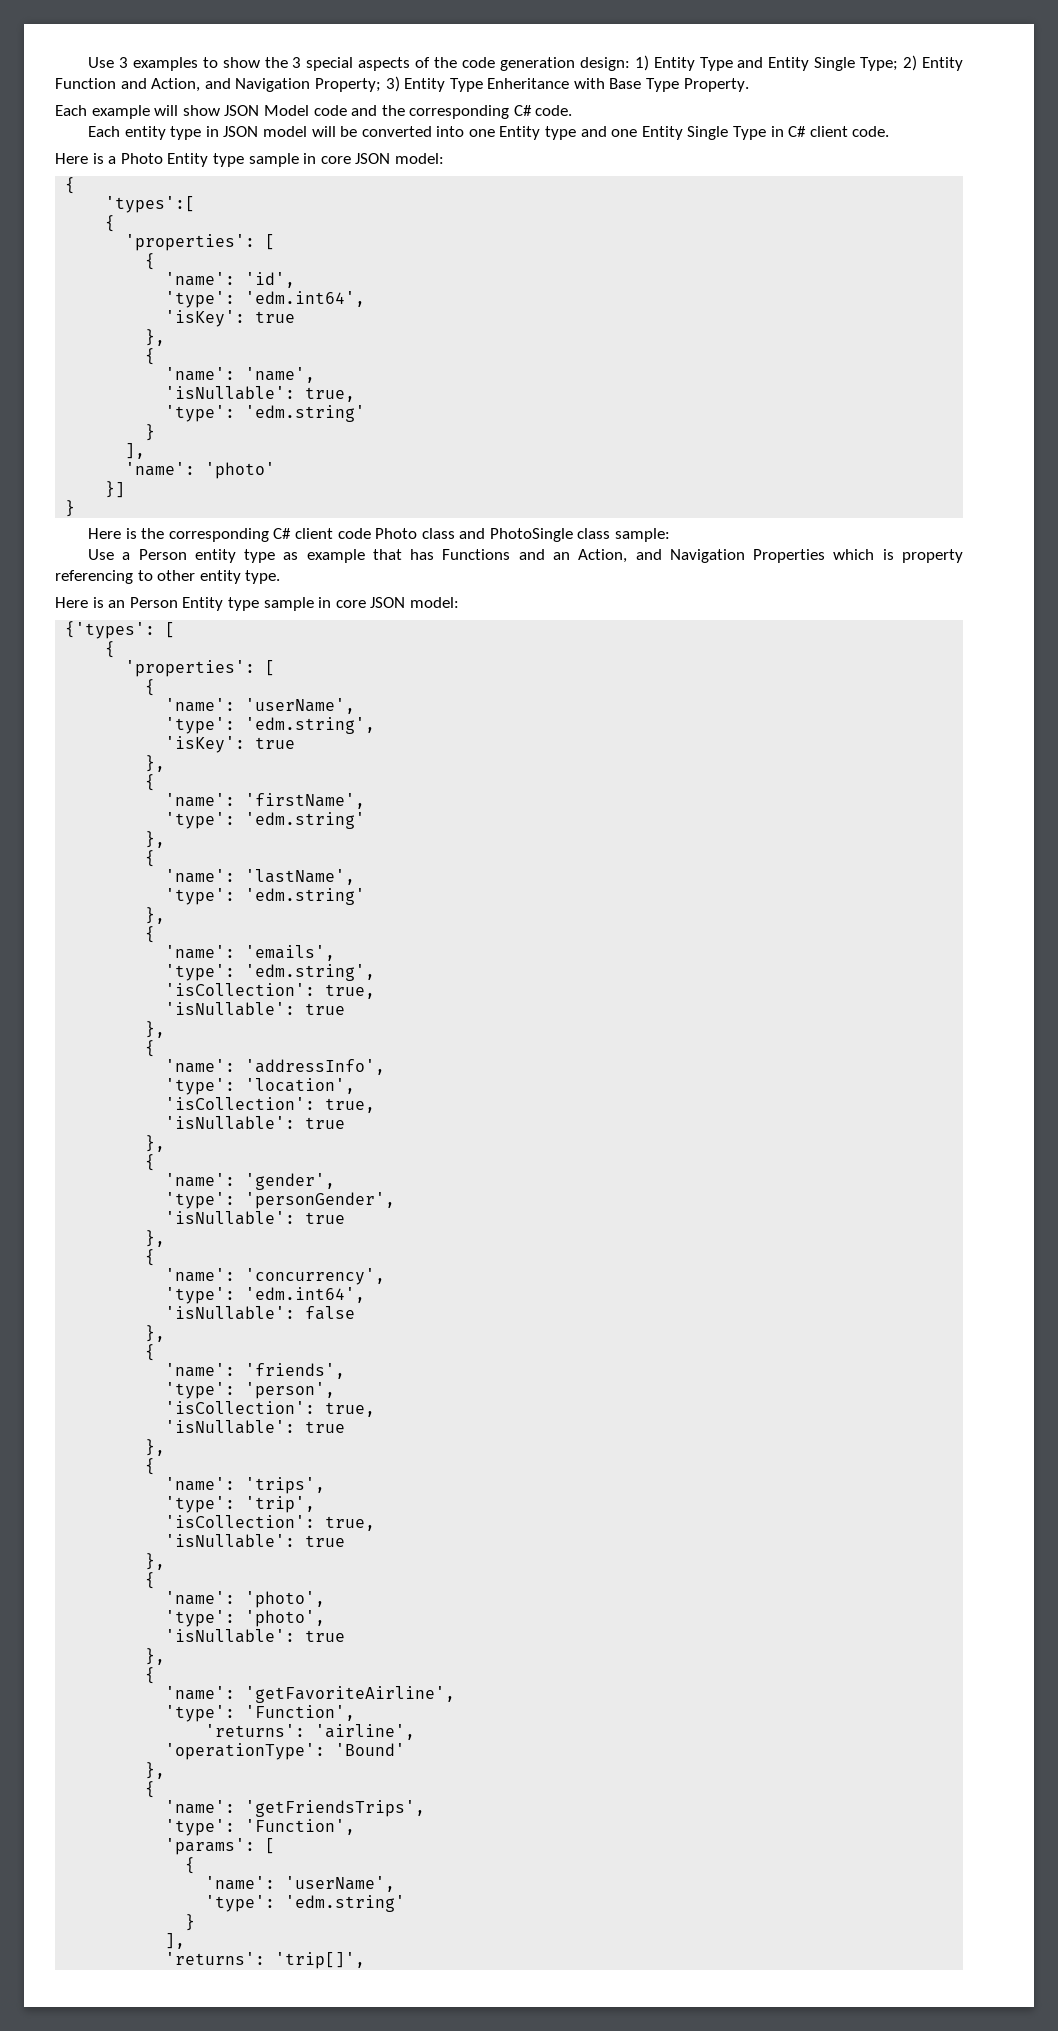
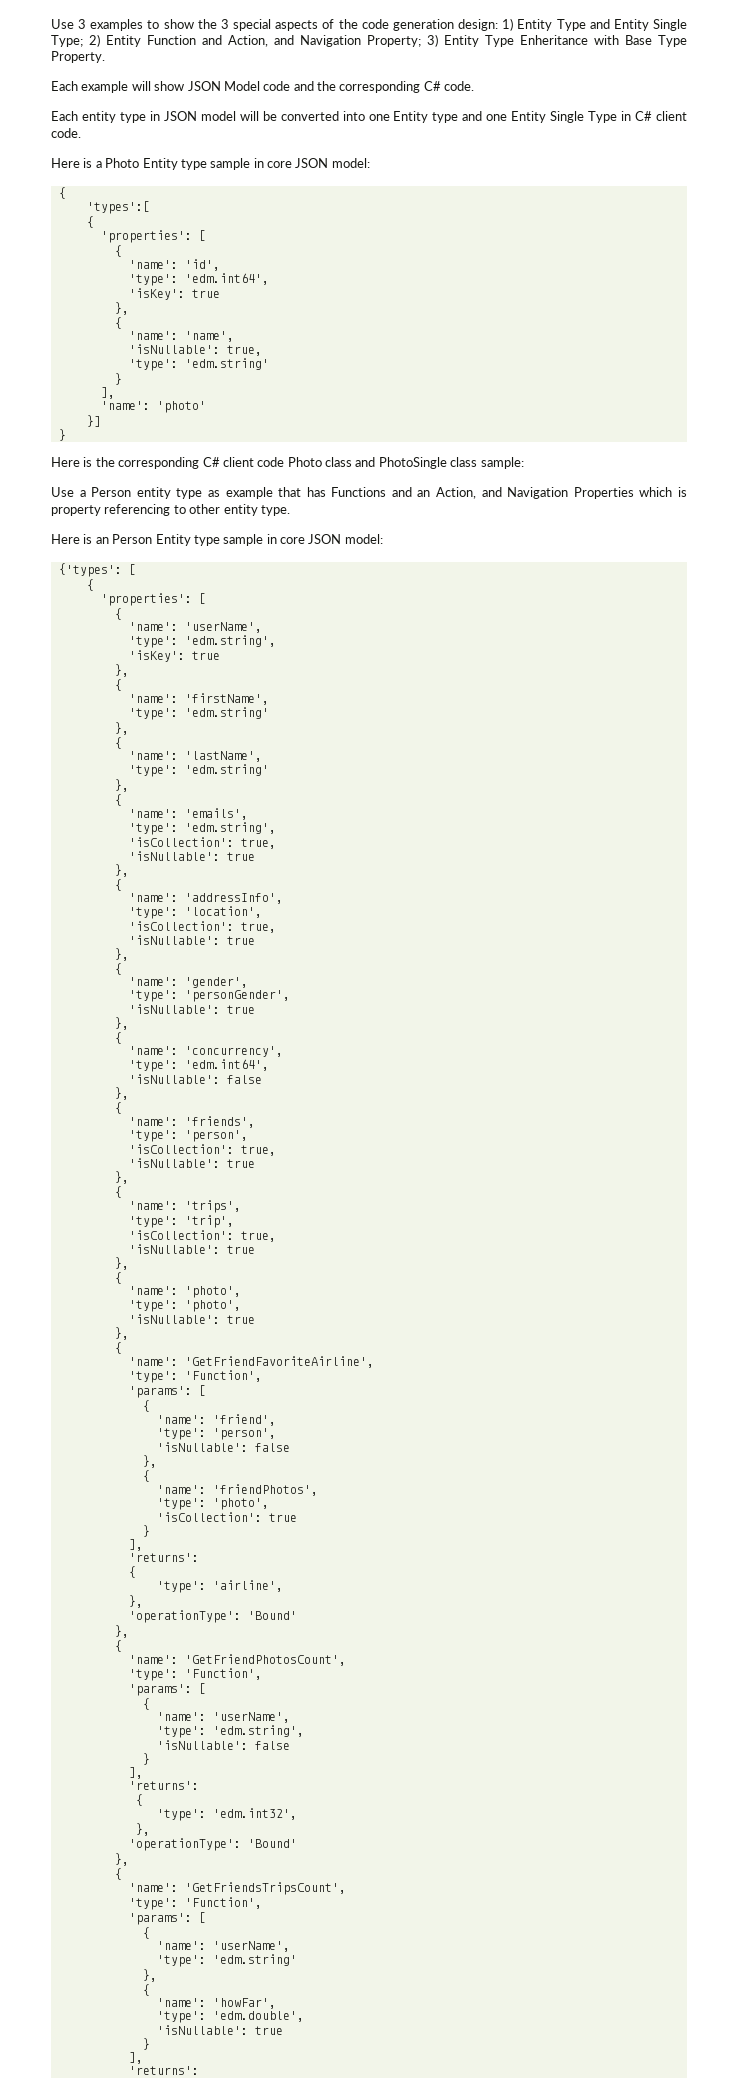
[245,1686,456,1703] [165,1705,356,1722] [205,1724,306,1737] 'getFavoriteAirline', // 'type': 'Function', // 'returns': -> [184,1356,374,1368] [128,1370,262,1383] [128,1385,206,1398] [142,1400,150,1412] [156,1414,276,1426] [156,1428,276,1440] [156,1442,290,1452] [142,1455,157,1468] [142,1470,150,1482] [156,1484,318,1496] [156,1498,269,1510] [156,1512,297,1522] [142,1525,150,1537] [128,1539,143,1551] [128,1553,199,1562] [128,1566,136,1578] [156,1581,206,1593] 'GetFriendFavoriteAirline', // 'type': 'Function', // 'params': [ // { // 'name': 'friend', // 'type': 'person', // 'isNullable': false // }, // { // 'name': 'friendPhotos', // 'type': 'photo', // 'isCollection': true // } // ], // 'returns': // { // 'type':
[165,1743,406,1760] [145,1762,166,1779] [145,1781,156,1798] [165,1800,426,1817] // 'operationType': 'Bound' // }, // { // 'name': 'getFriendsTrips', -> [128,1595,143,1608] [128,1610,297,1623] [114,1625,129,1638] [114,1640,122,1652] [128,1654,346,1666] [128,1668,262,1681] [128,1683,206,1696] [142,1698,150,1710] [156,1712,290,1723] [156,1725,304,1738] [156,1740,290,1750] [142,1753,150,1765] [128,1767,143,1779] [128,1781,199,1790] [135,1794,143,1806] [156,1808,297,1821] [135,1823,150,1836] [128,1838,297,1851] [114,1853,129,1866] [114,1868,122,1880] [128,1882,346,1895] // }, // 'operationType': 'Bound' // }, // { // 'name': 'GetFriendPhotosCount', // 'type': 'Function', // 'params': [ // { // 'name': 'userName', // 'type': 'edm.string', // 'isNullable': false // } // ], // 'returns': // { // 'type': 'edm.int32', // }, // 'operationType': 'Bound' // }, // { // 'name': 'GetFriendsTripsCount',
[185,1914,196,1931] [165,1933,186,1949] [165,1952,366,1969] // } // ], // 'returns': 'trip[]', -> [142,1969,157,1982] [142,1984,150,1996] [156,1998,276,2009] [156,2011,304,2023] [156,2025,283,2035] [142,2038,150,2050] [128,2052,143,2064] [128,2066,199,2075] // }, // { // 'name': 'howFar', // 'type': 'edm.double', // 'isNullable': true // } // ], // 'returns':

